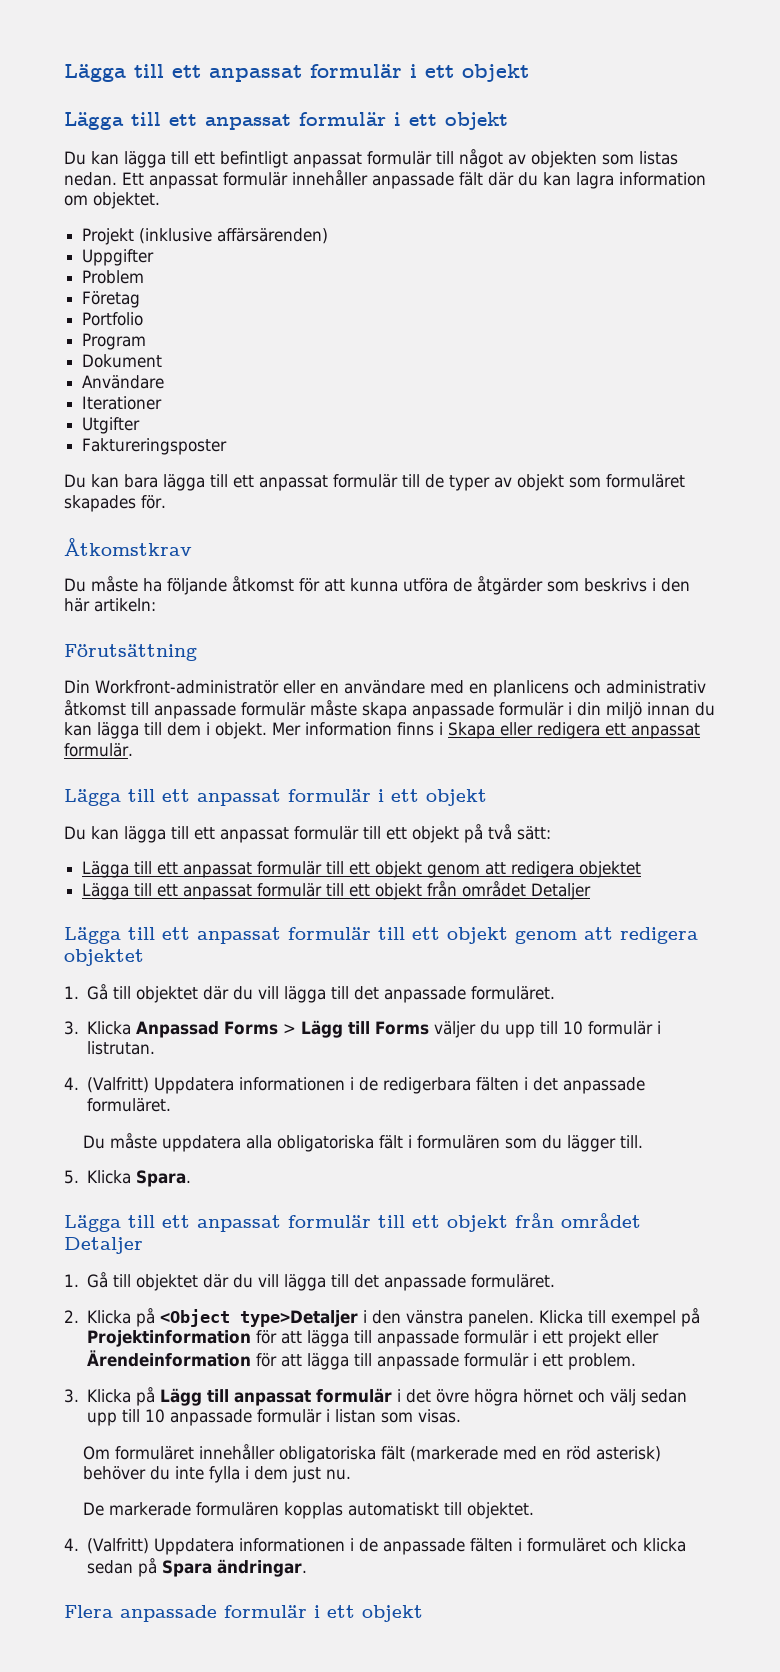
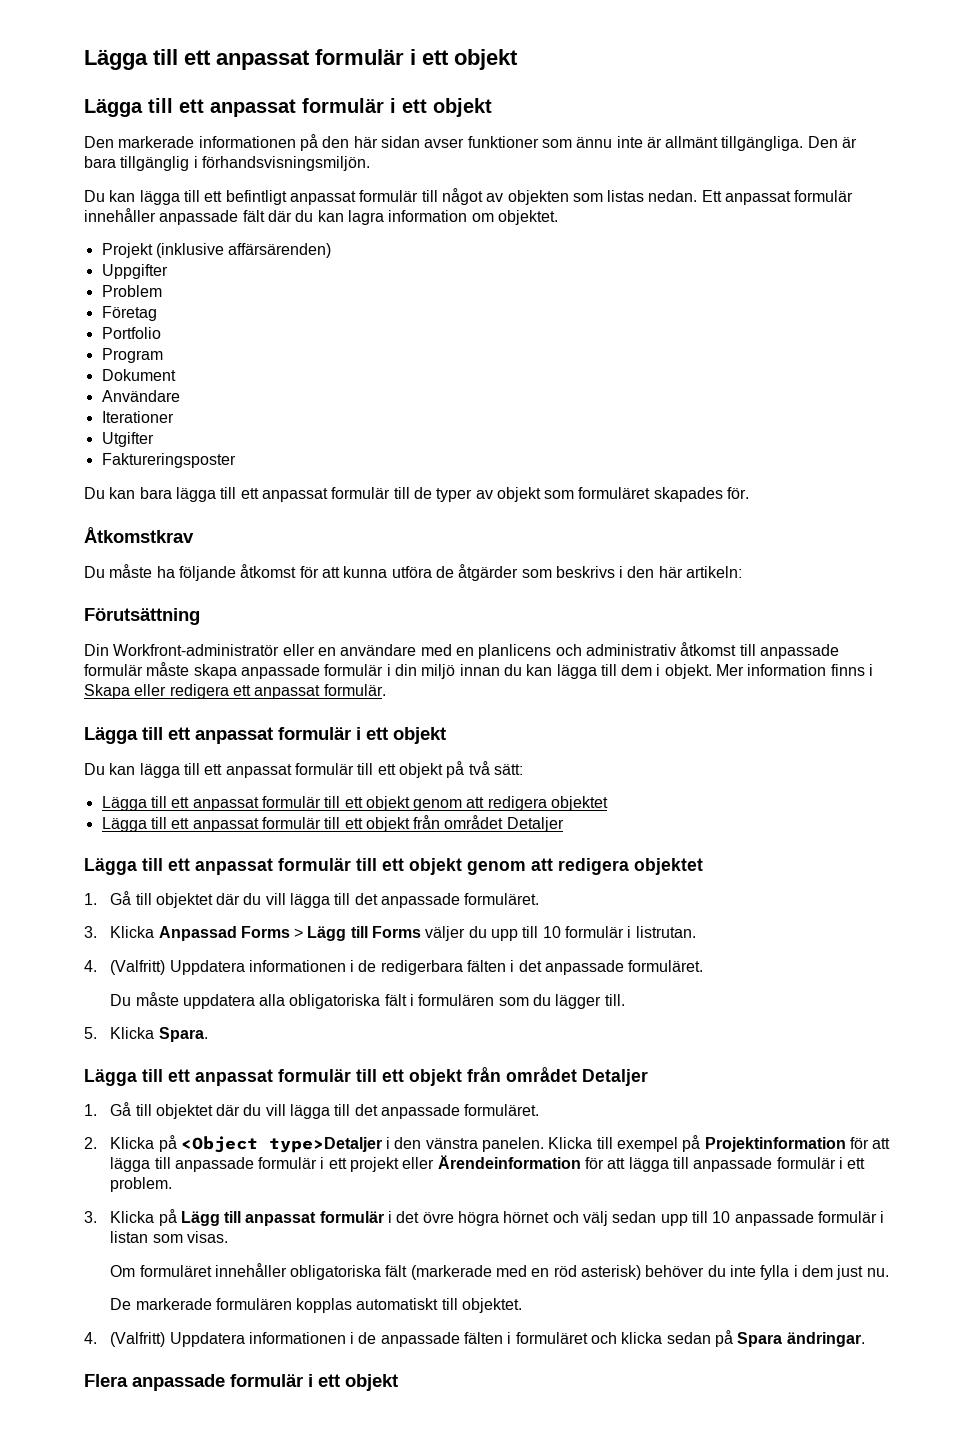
(508, 121) none -> [84,134,858,151] [84,156,370,171] // Den markerade informationen på den här sidan avser funktioner som ännu inte är allmänt tillgängliga. Den är bara tillgänglig i förhandsvisningsmiljön.

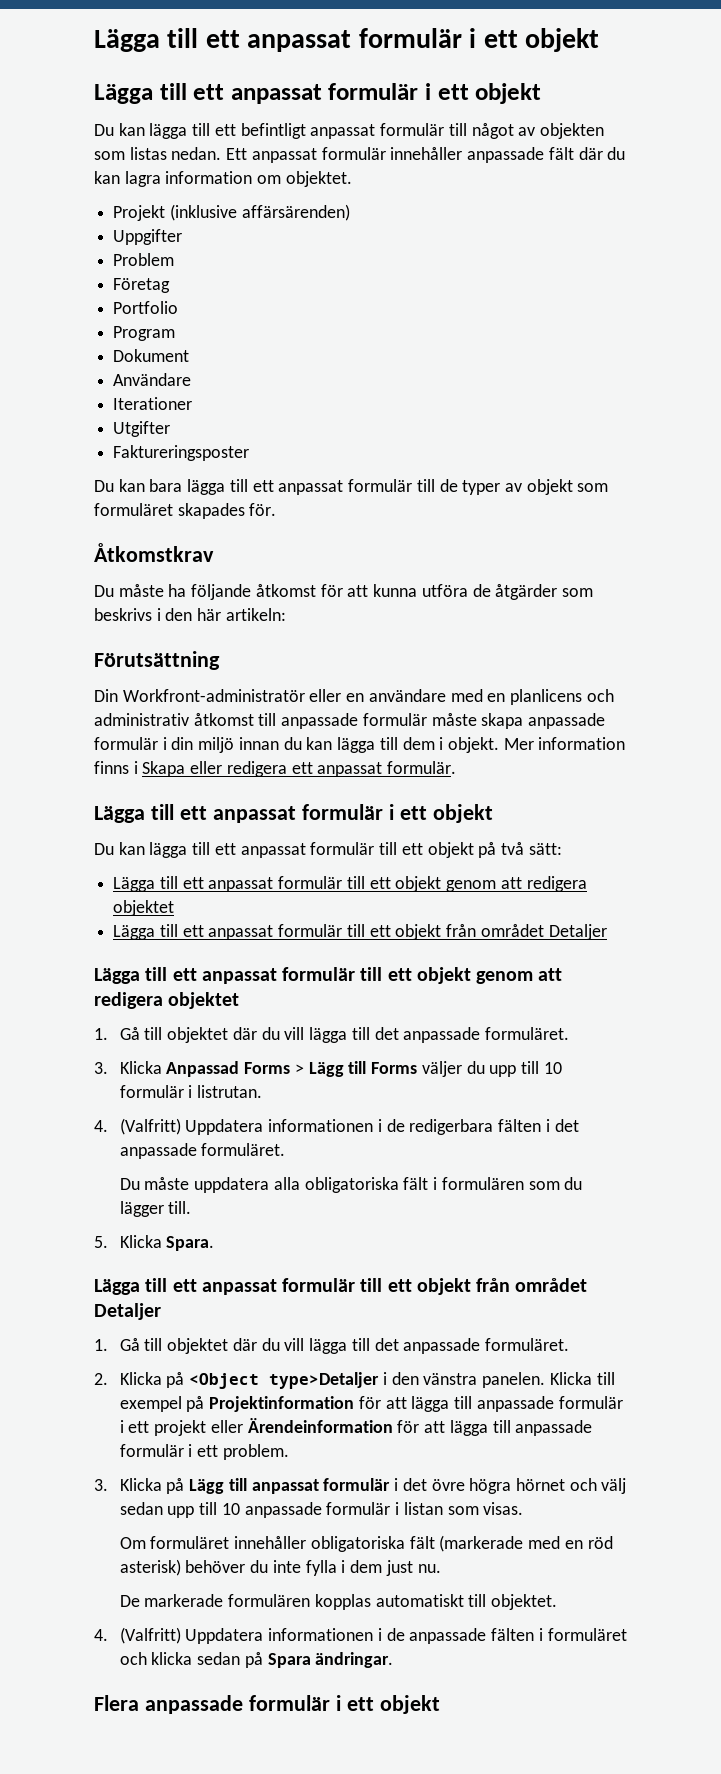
[84,134,858,151] [84,156,370,171] // Den markerade informationen på den här sidan avser funktioner som ännu inte är allmänt tillgängliga. Den är bara tillgänglig i förhandsvisningsmiljön. -> (542, 93) none

